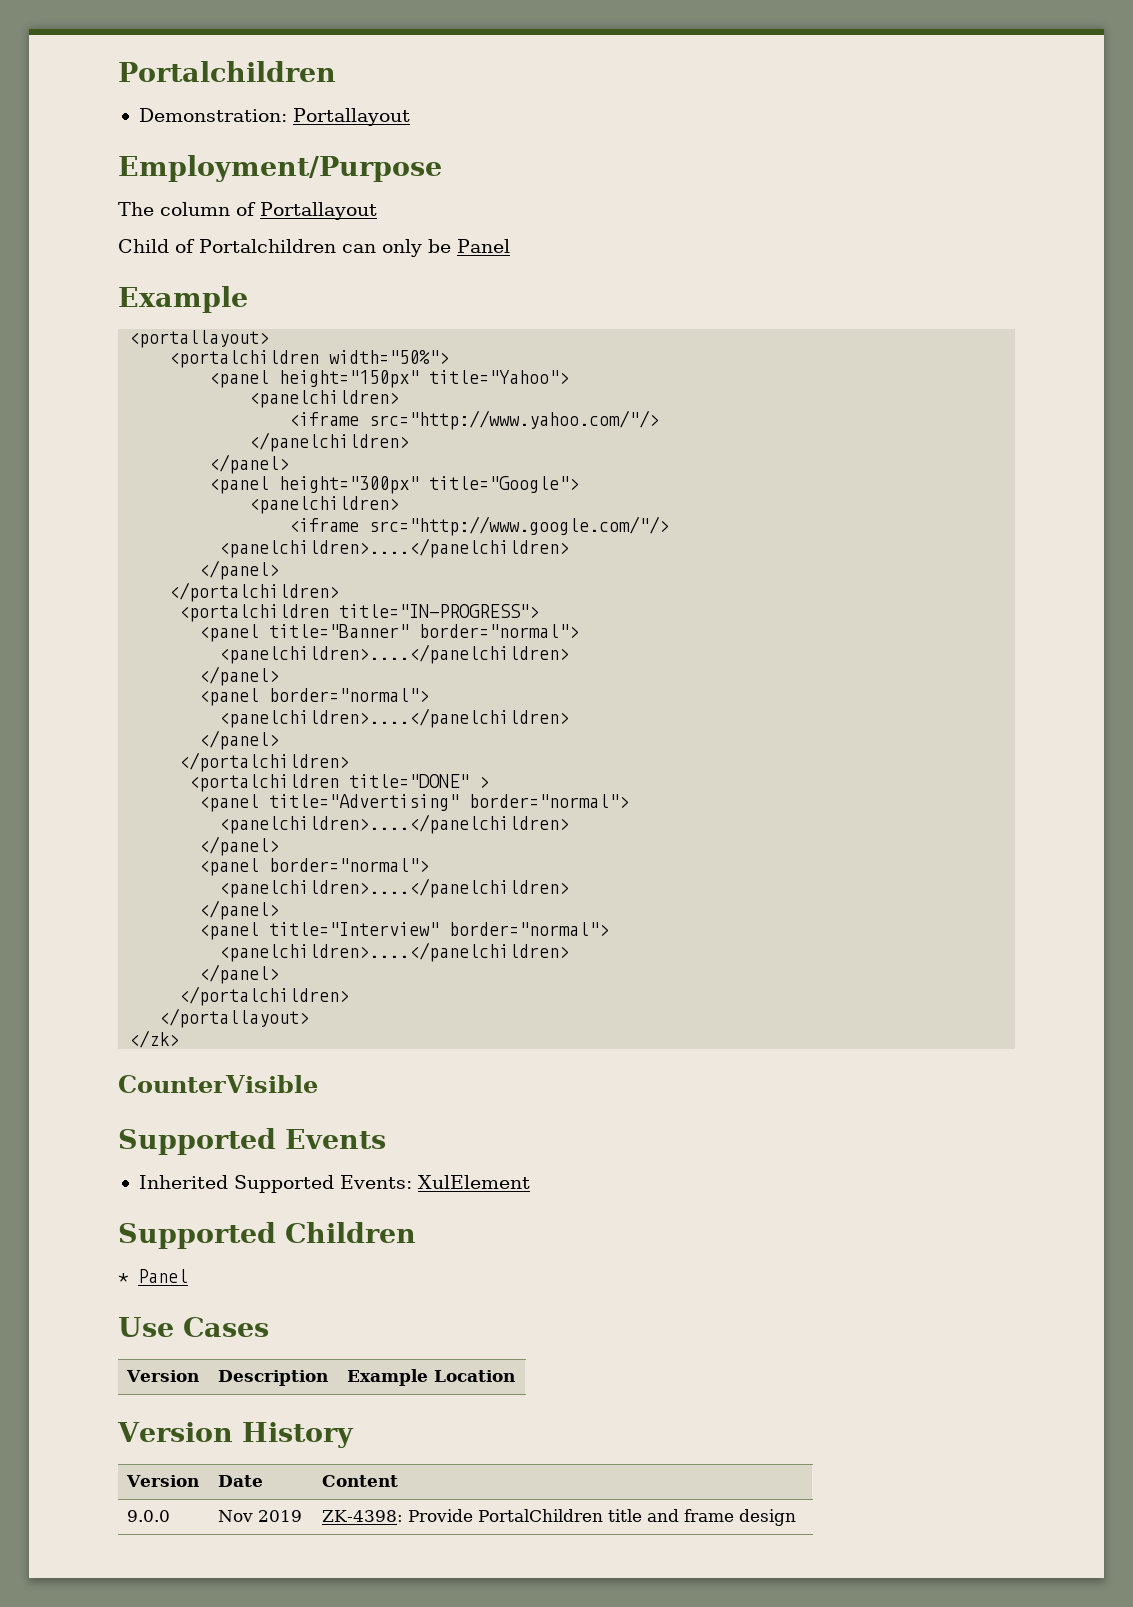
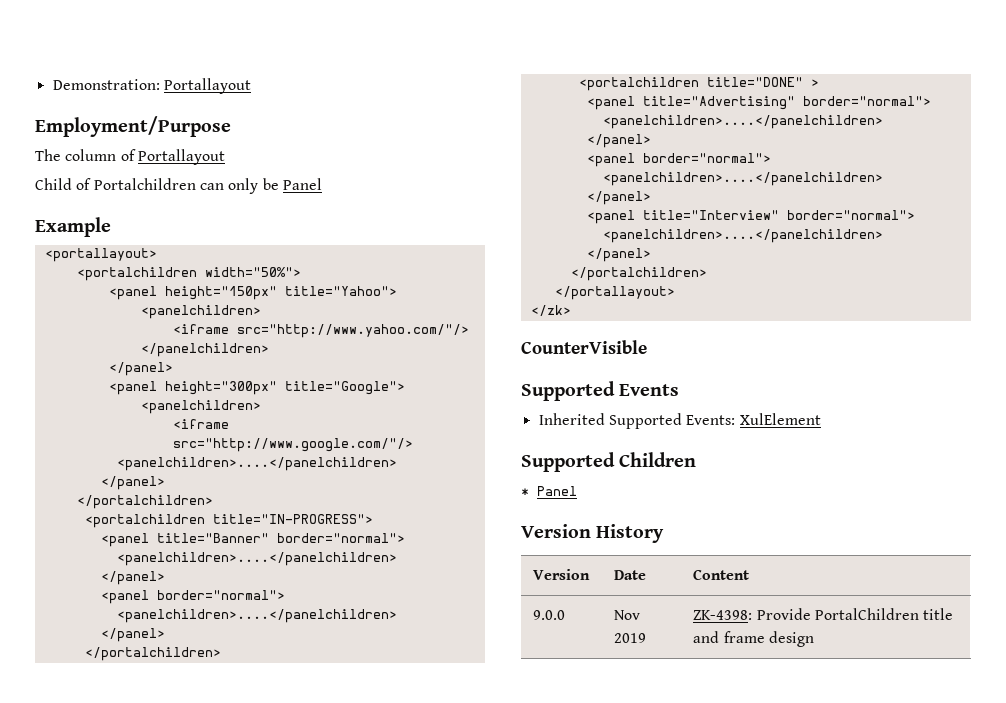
[118,61,336,82] Portalchildren // -> (52, 84) none
[118,1317,269,1337] [126,1370,200,1382] [218,1370,329,1386] [347,1369,516,1386] // Use Cases // Version | Description | Example Location -> (577, 491) none

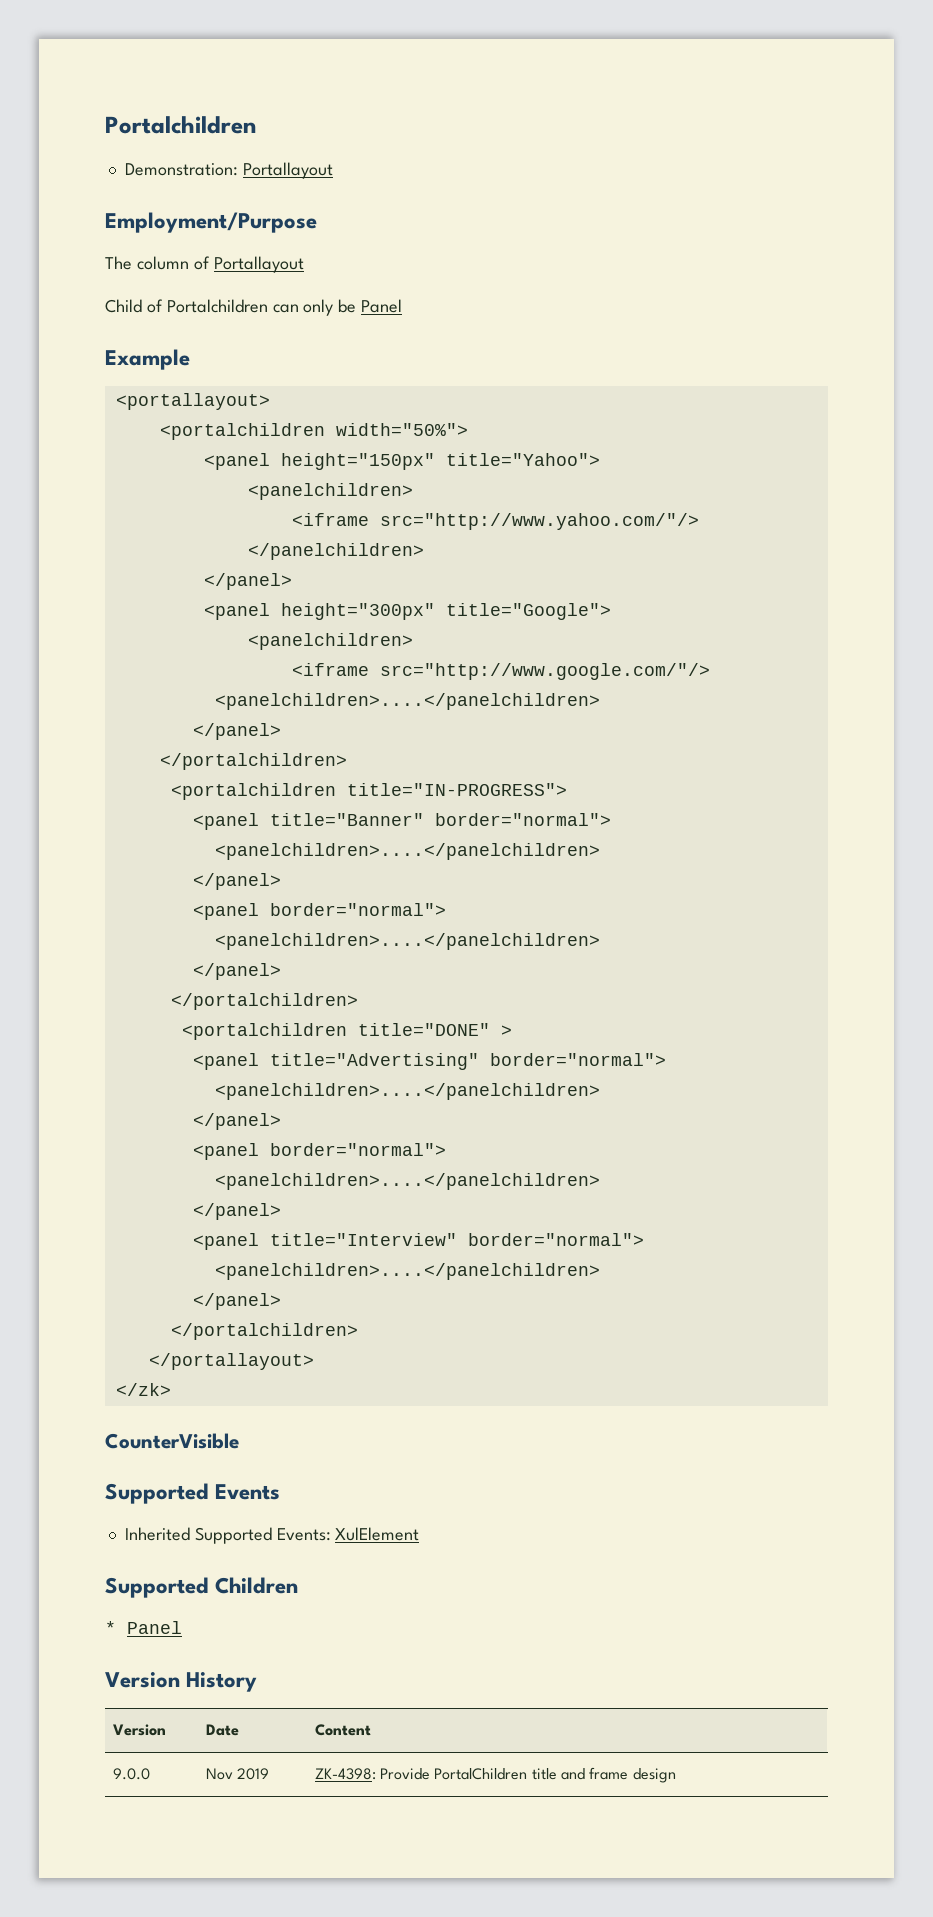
(52, 84) none -> [105,116,256,134] Portalchildren //

